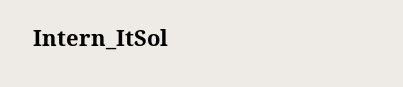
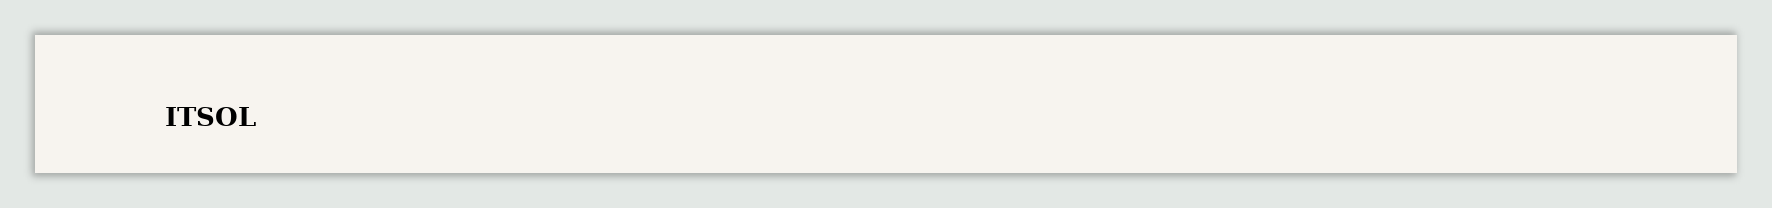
[33,29,168,50] Intern_ItSol -> [165,107,256,126] ITSOL

